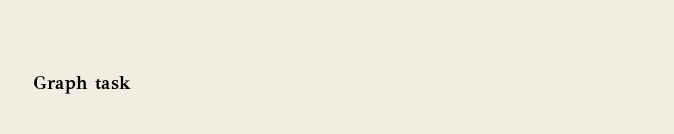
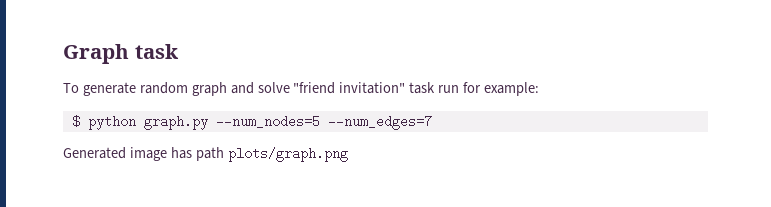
(131, 83) none -> [63,82,540,96] [71,115,432,130] [63,147,348,162] // To generate random graph and solve "friend invitation" task run for example: // $ python graph.py --num_nodes=5 --num_edges=7 // Generated image has path plots/graph.png

